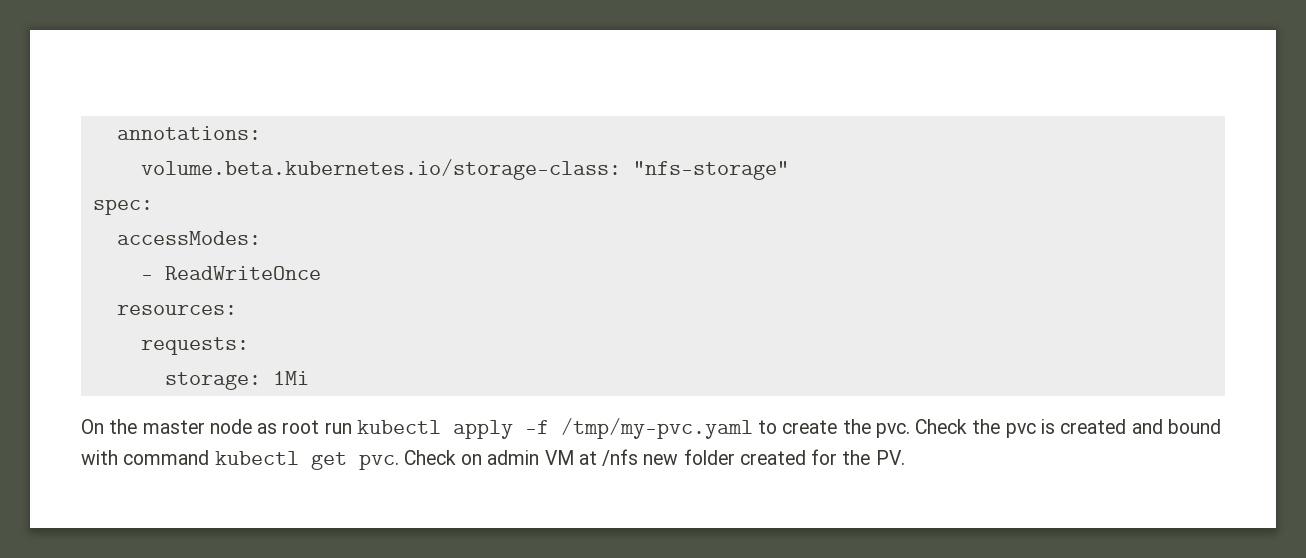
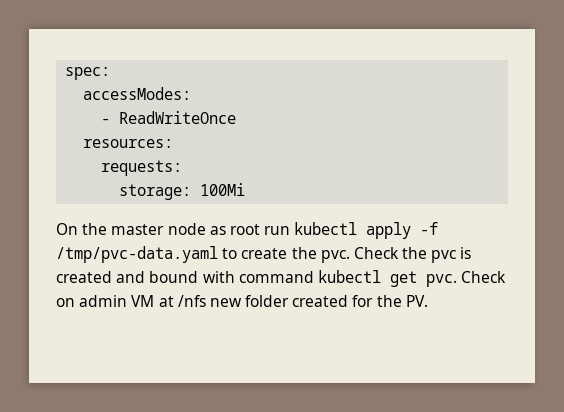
[116,126,261,140] [140,159,789,180] annotations: // volume.beta.kubernetes.io/storage-class: "nfs-storage" // -> (65, 73) none
[272,371,309,385] 1Mi -> [200,183,246,196] 100Mi
[560,418,753,439] /tmp/my-pvc.yaml -> [56,246,218,263] /tmp/pvc-data.yaml

